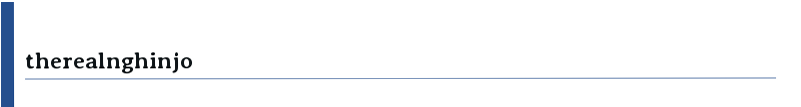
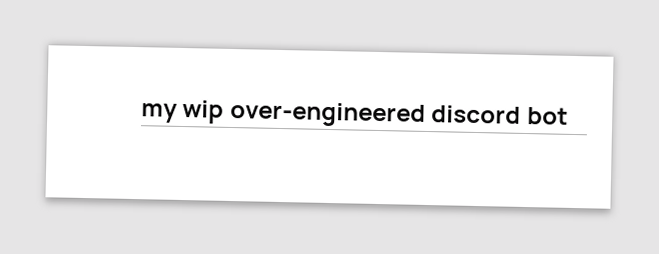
[24,52,194,74] therealnghinjo -> [141,99,568,128] my wip over-engineered discord bot

